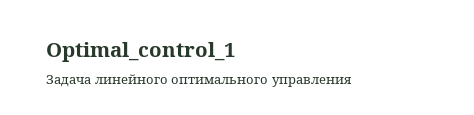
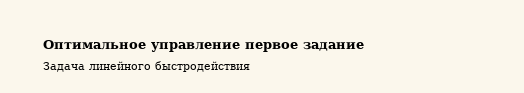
[46,42,235,62] Optimal_control_1 -> [43,40,364,52] Оптимальное управление первое задание
[171,77,352,87] оптимального управления -> [155,61,250,72] быстродействия

